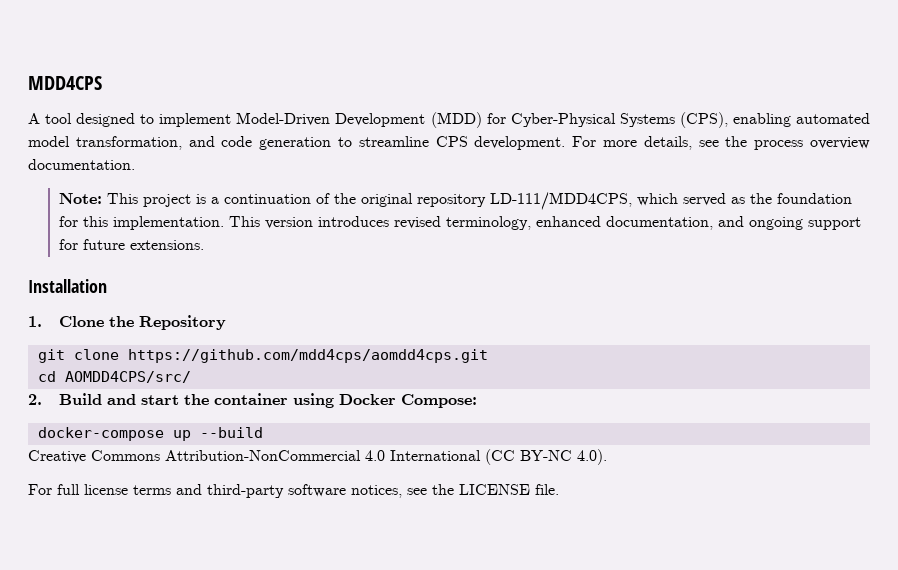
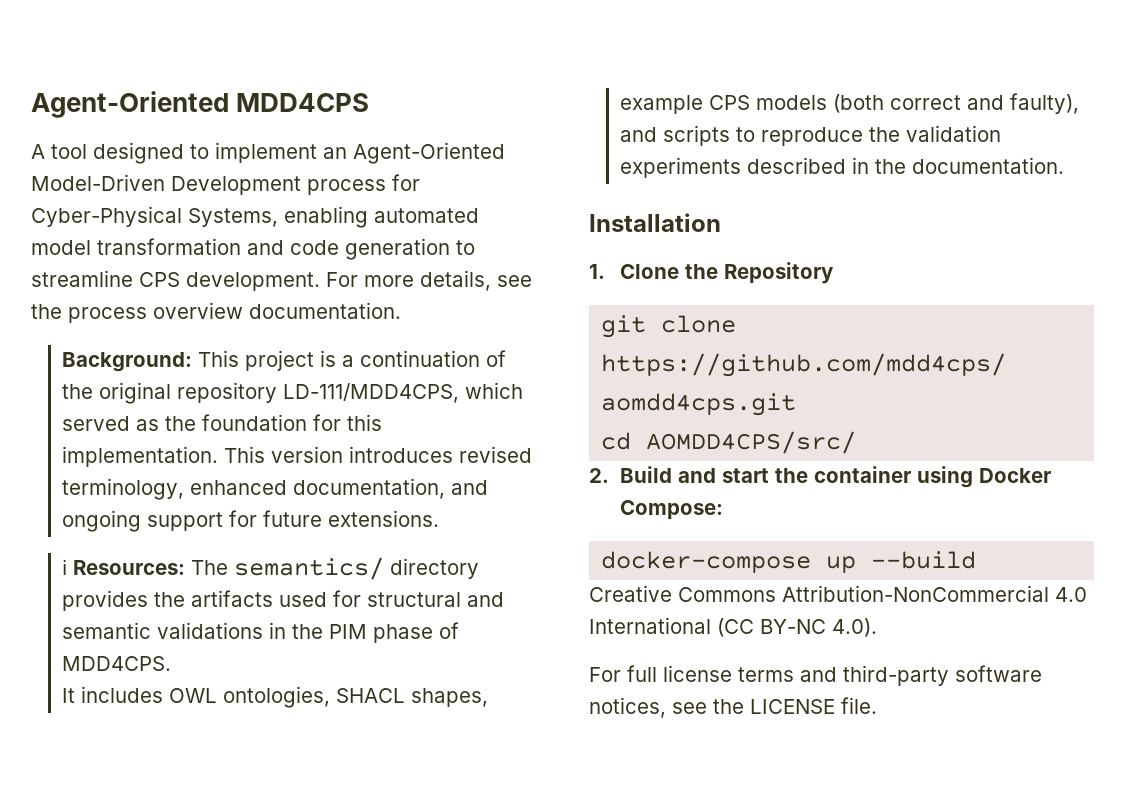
(28, 83) none -> [31,91,229,118] Agent-Oriented
(232, 120) none -> [323,142,505,164] an Agent-Oriented
[430,112,482,128] (MDD) -> [307,179,386,195] process
[619,112,728,128] Systems (CPS), -> [188,208,278,227] Systems,
[75,136,182,150] transformation, -> [97,238,241,255] transformation
[58,193,102,204] Note: -> [62,352,193,372] Background:
(204, 245) none -> [62,557,480,580] [62,590,505,611] [62,622,460,643] [62,656,172,671] [62,686,489,708] [620,93,1080,114] [620,125,1002,146] [620,157,1065,178] // ℹ Resources: The semantics/ directory provides the artifacts used for structural and semantic validations in the PIM phase of MDD4CPS. // It includes OWL ontologies, SHACL shapes, example CPS models (both correct and faulty), and scripts to reproduce the validation experiments described in the documentation.

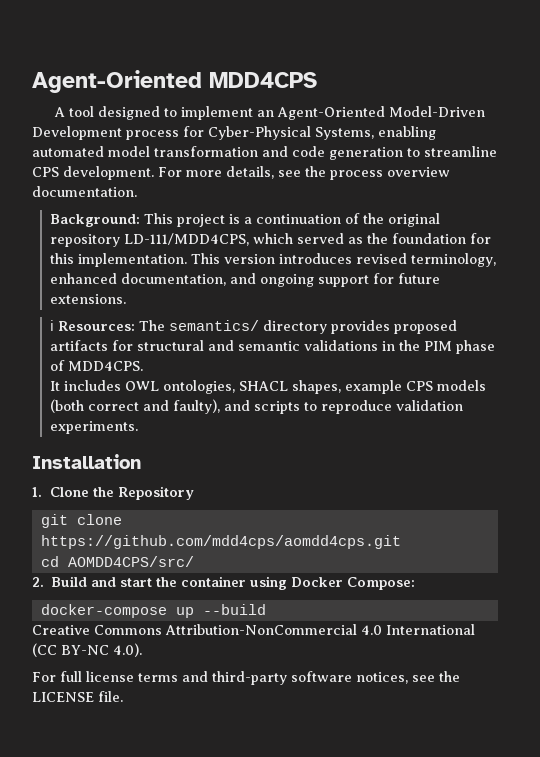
[154,590,328,607] the artifacts used -> [393,320,457,334] [49,340,108,351] proposed artifacts
[869,125,1002,142] [620,157,1065,178] the validation experiments described in the documentation. -> [395,400,463,411] [49,421,138,434] validation experiments.

